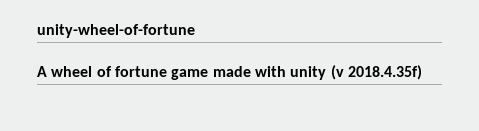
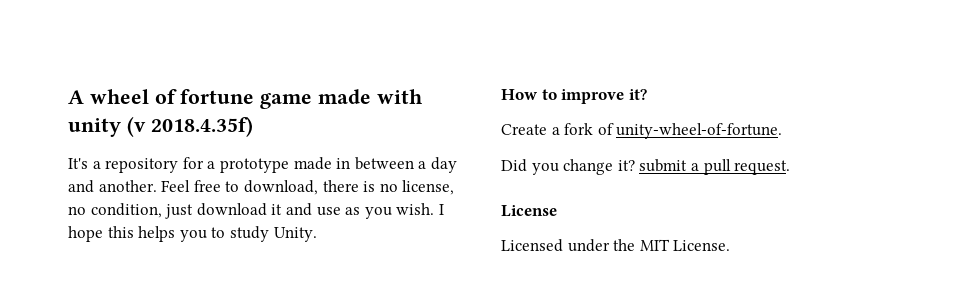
[37,24,195,38] unity-wheel-of-fortune // -> (68, 97) none
(422, 72) none -> [68,157,457,173] [68,180,455,195] [68,203,444,219] [68,226,317,242] [501,89,647,104] [501,123,783,139] [501,159,791,175] [501,205,557,217] [501,239,731,252] // It's a repository for a prototype made in between a day and another. Feel free to download, there is no license, no condition, just download it and use as you wish. I hope this helps you to study Unity. // How to improve it? // Create a fork of unity-wheel-of-fortune. // Did you change it? submit a pull request. // License // Licensed under the MIT License.

